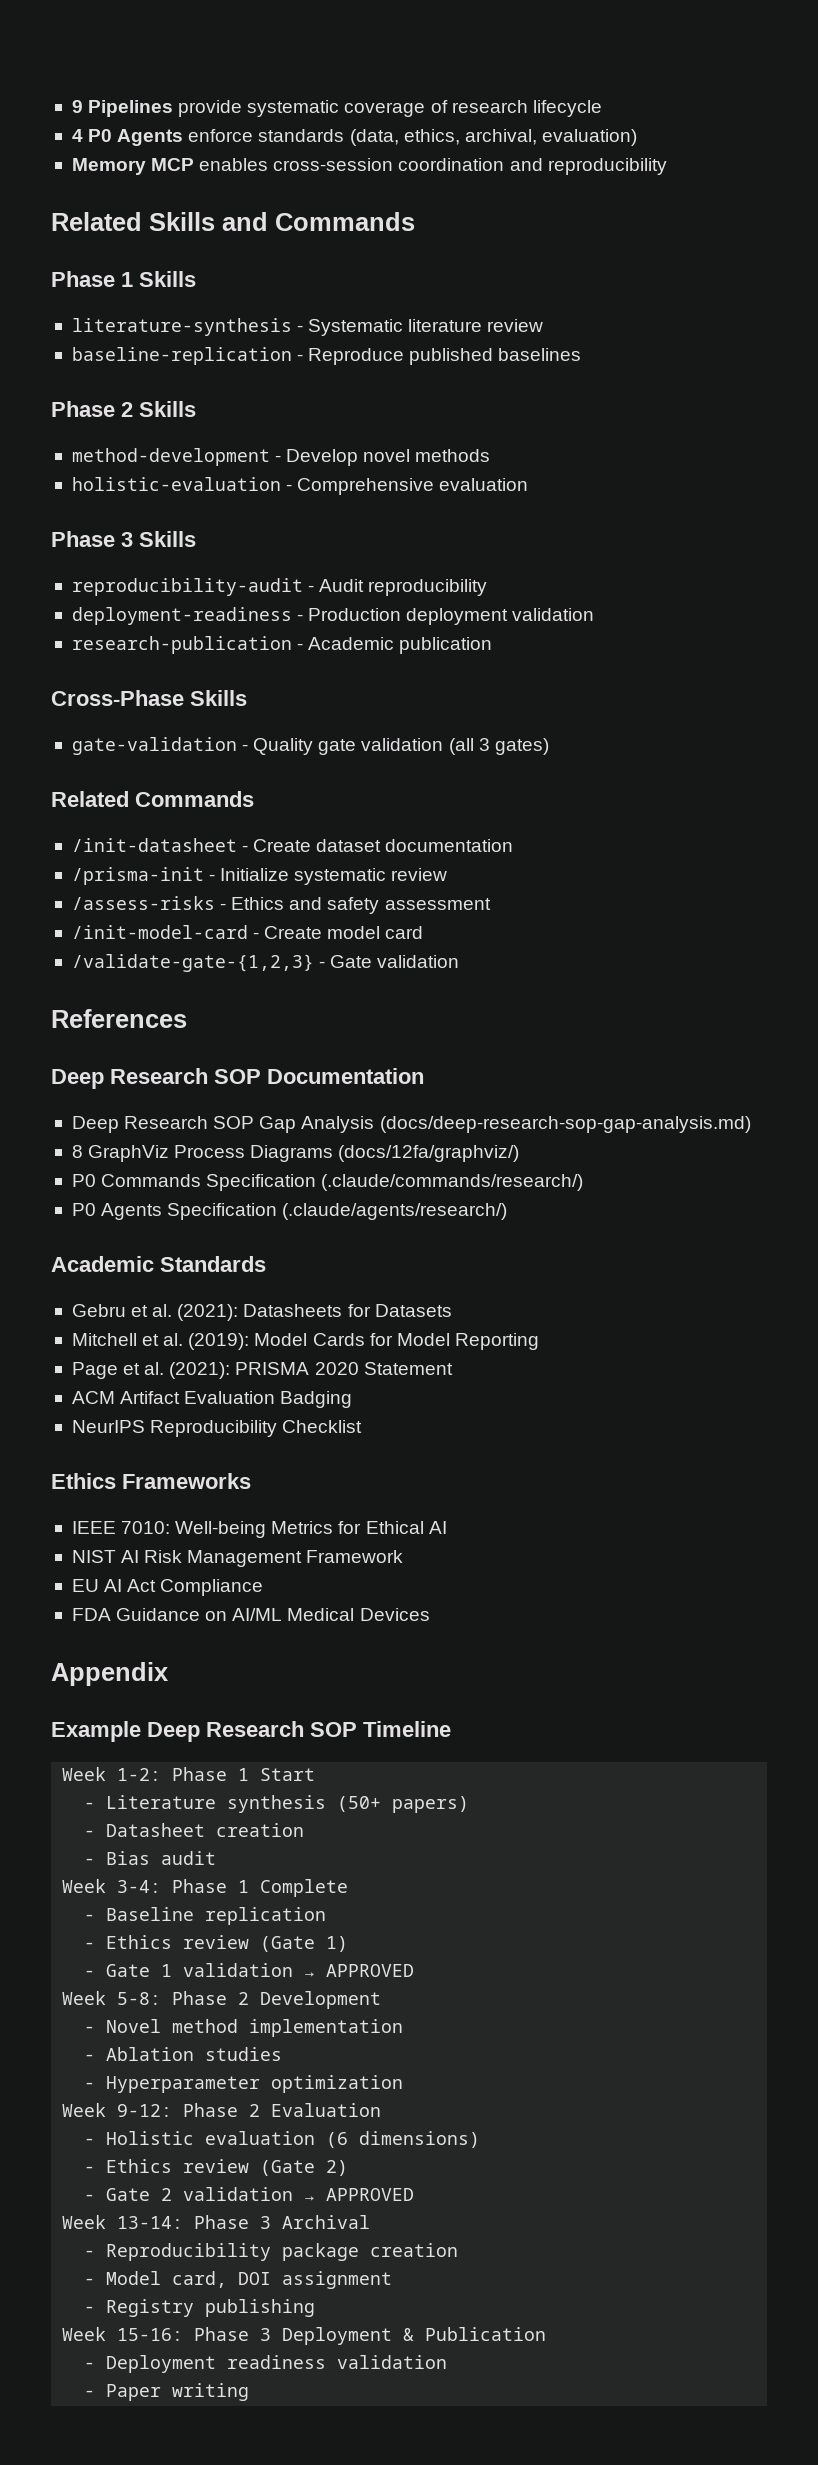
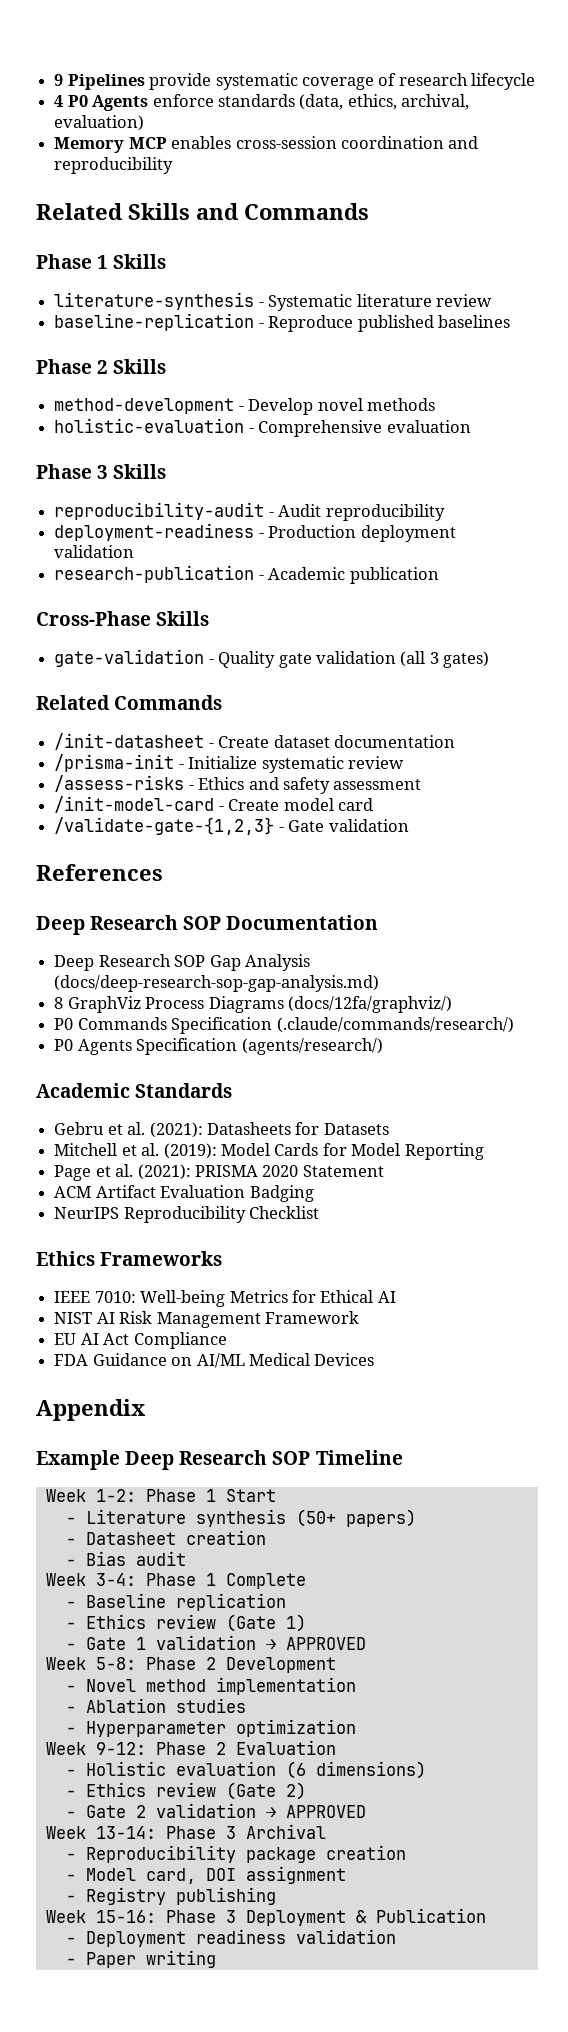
[282,1203,508,1220] (.claude/agents/research/) -> [241,1038,383,1055] (agents/research/)

